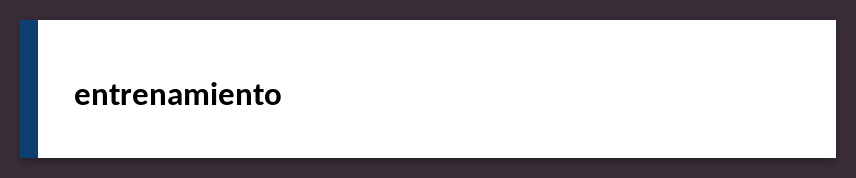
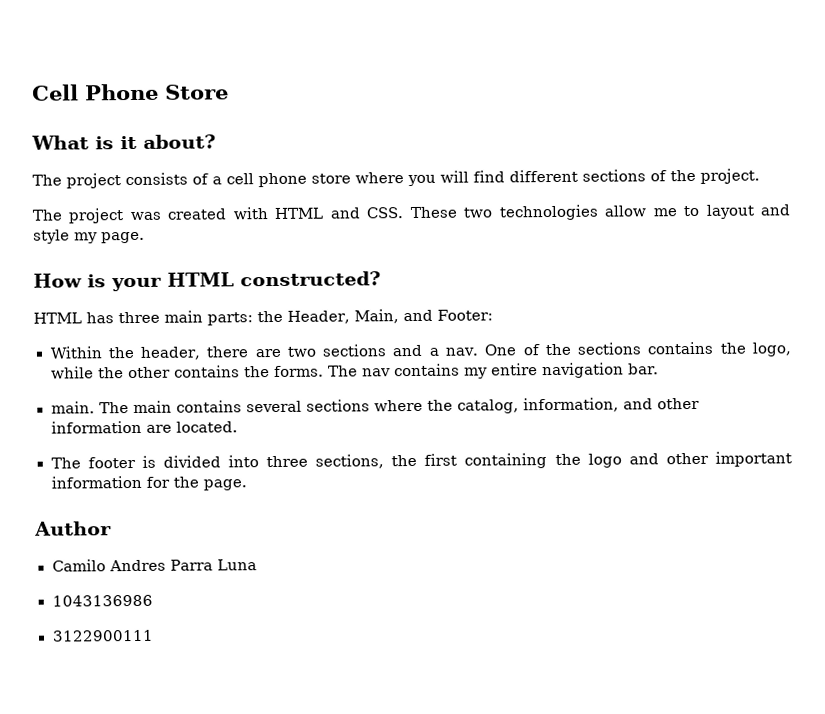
[74,82,282,105] entrenamiento -> [32,83,229,101] [31,134,216,150] [32,168,760,189] [32,204,790,224] [33,229,145,244] [33,271,381,292] [33,309,493,326] [49,341,792,360] [50,362,660,379] [50,397,700,414] [50,420,238,434] [50,451,793,469] [50,475,247,491] [34,521,112,536] [51,559,257,572] [51,594,153,607] [51,629,154,642] Cell Phone Store // What is it about? // The project consists of a cell phone store where you will find different sections of the project. // The project was created with HTML and CSS. These two technologies allow me to layout and style my page. // How is your HTML constructed? // HTML has three main parts: the Header, Main, and Footer: // Within the header, there are two sections and a nav. One of the sections contains the logo, while the other contains the forms. The nav contains my entire navigation bar. // main. The main contains several sections where the catalog, information, and other information are located. // The footer is divided into three sections, the first containing the logo and other important information for the page. // Author // Camilo Andres Parra Luna // 1043136986 // 3122900111

